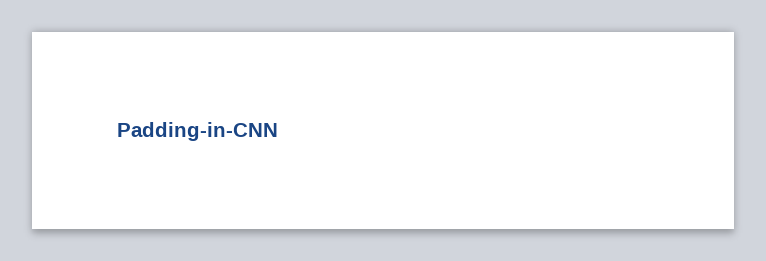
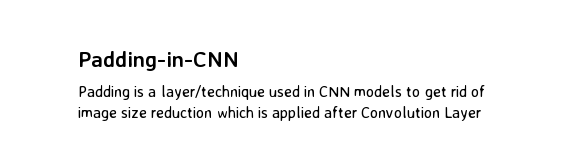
(278, 131) none -> [78,85,486,100] [78,106,482,121] // Padding is a layer/technique used in CNN models to get rid of image size reduction which is applied after Convolution Layer

